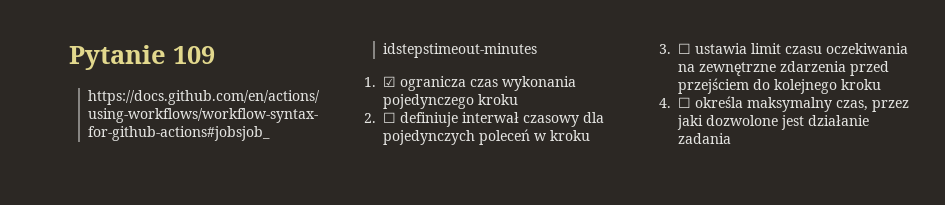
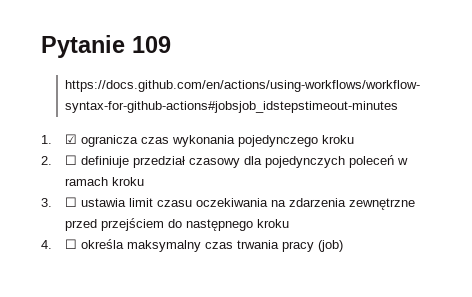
[462,112,520,123] interwał -> [133,156,186,168] przedział
(548, 137) none -> [65,177,109,186] ramach
[699,61,847,76] zewnętrzne zdarzenia -> [289,198,416,210] zdarzenia zewnętrzne
[774,79,838,94] kolejnego -> [186,219,254,231] następnego
[836,100,910,112] [677,115,870,130] [678,133,732,144] czas, przez jaki dozwolone jest działanie zadania -> [205,240,344,252] czas trwania pracy (job)

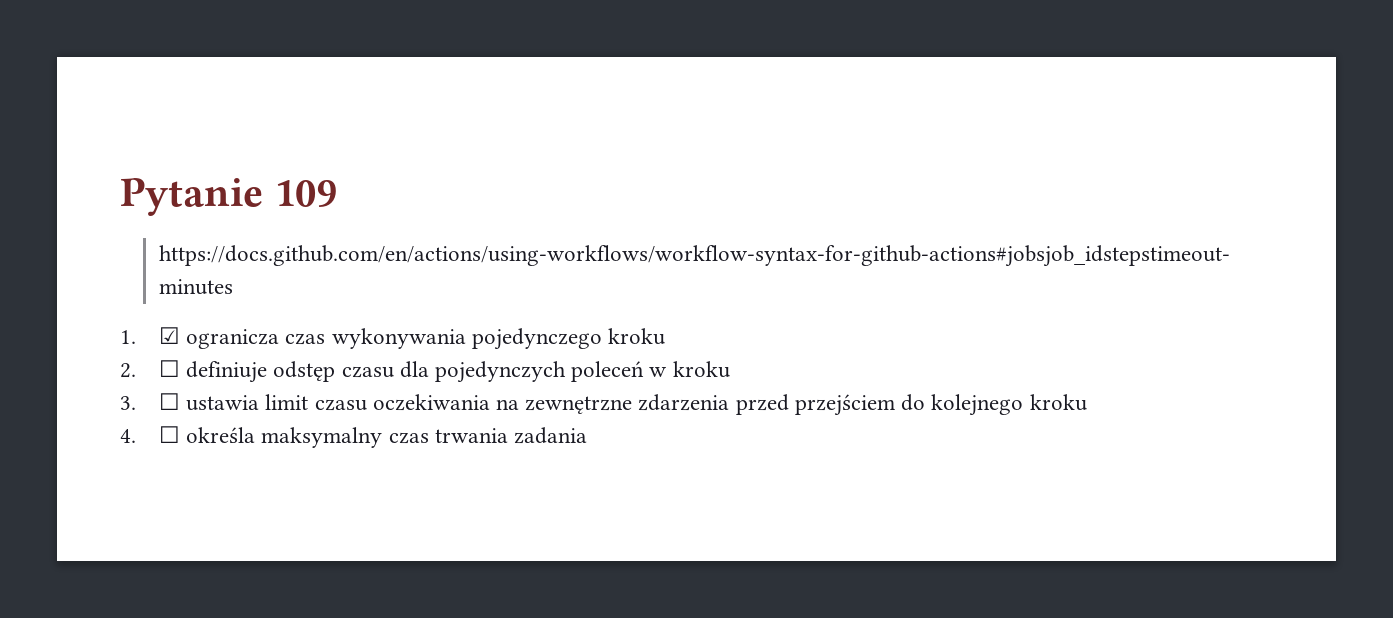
[172,135,236,147] wykonania -> [331,328,466,349] wykonywania
[133,156,241,168] przedział czasowy -> [273,361,394,382] odstęp czasu
[65,177,109,186] ramach -> (668, 372) none
[289,198,416,210] zdarzenia zewnętrzne -> [525,394,730,414] zewnętrzne zdarzenia
[186,219,254,231] następnego -> [931,394,1024,416] kolejnego
[282,240,344,252] pracy (job) -> [514,427,588,444] zadania

